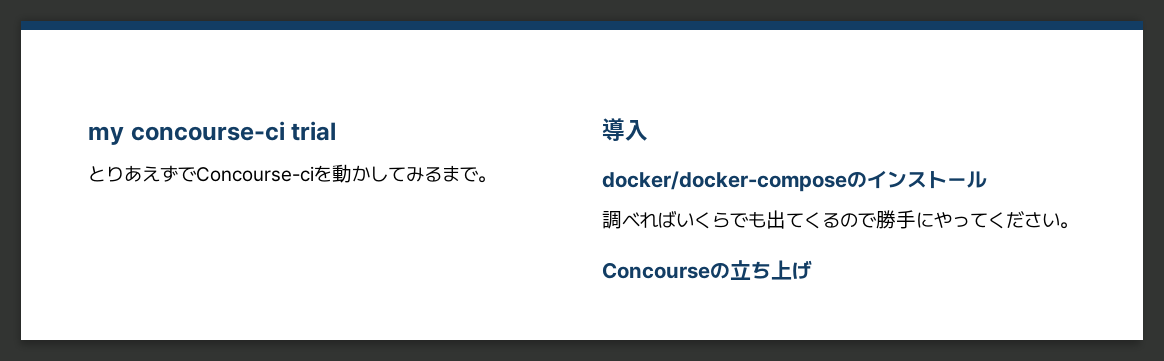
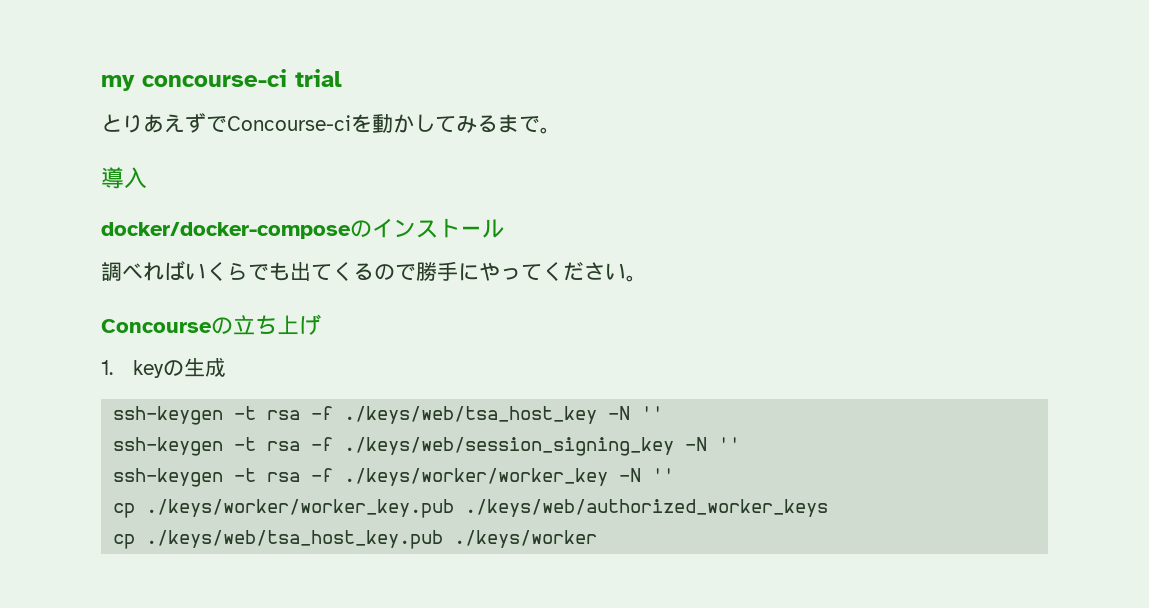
(812, 269) none -> [101,358,226,378] [113,406,664,425] [113,437,741,456] [113,468,675,487] [113,499,829,518] [113,530,598,549] // 1. keyの生成 // ssh-keygen -t rsa -f ./keys/web/tsa_host_key -N '' // ssh-keygen -t rsa -f ./keys/web/session_signing_key -N '' // ssh-keygen -t rsa -f ./keys/worker/worker_key -N '' // cp ./keys/worker/worker_key.pub ./keys/web/authorized_worker_keys // cp ./keys/web/tsa_host_key.pub ./keys/worker

